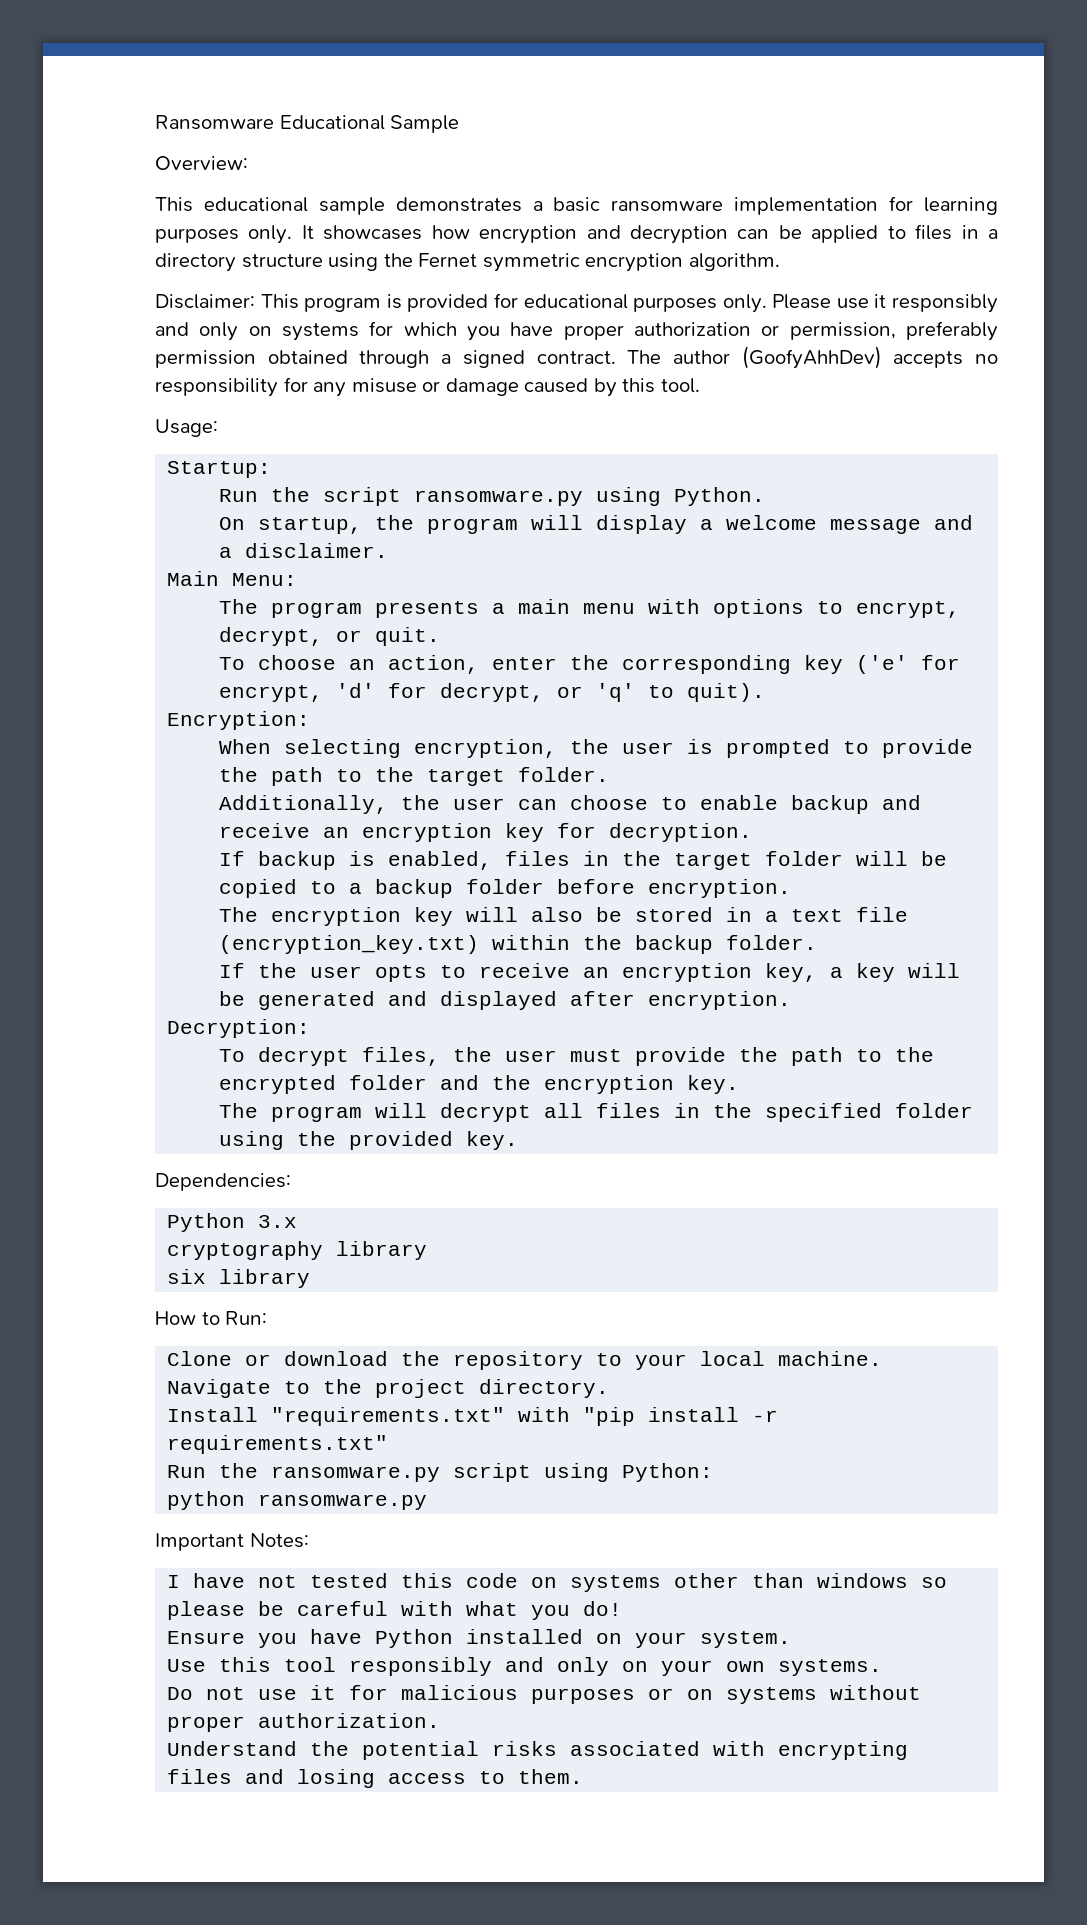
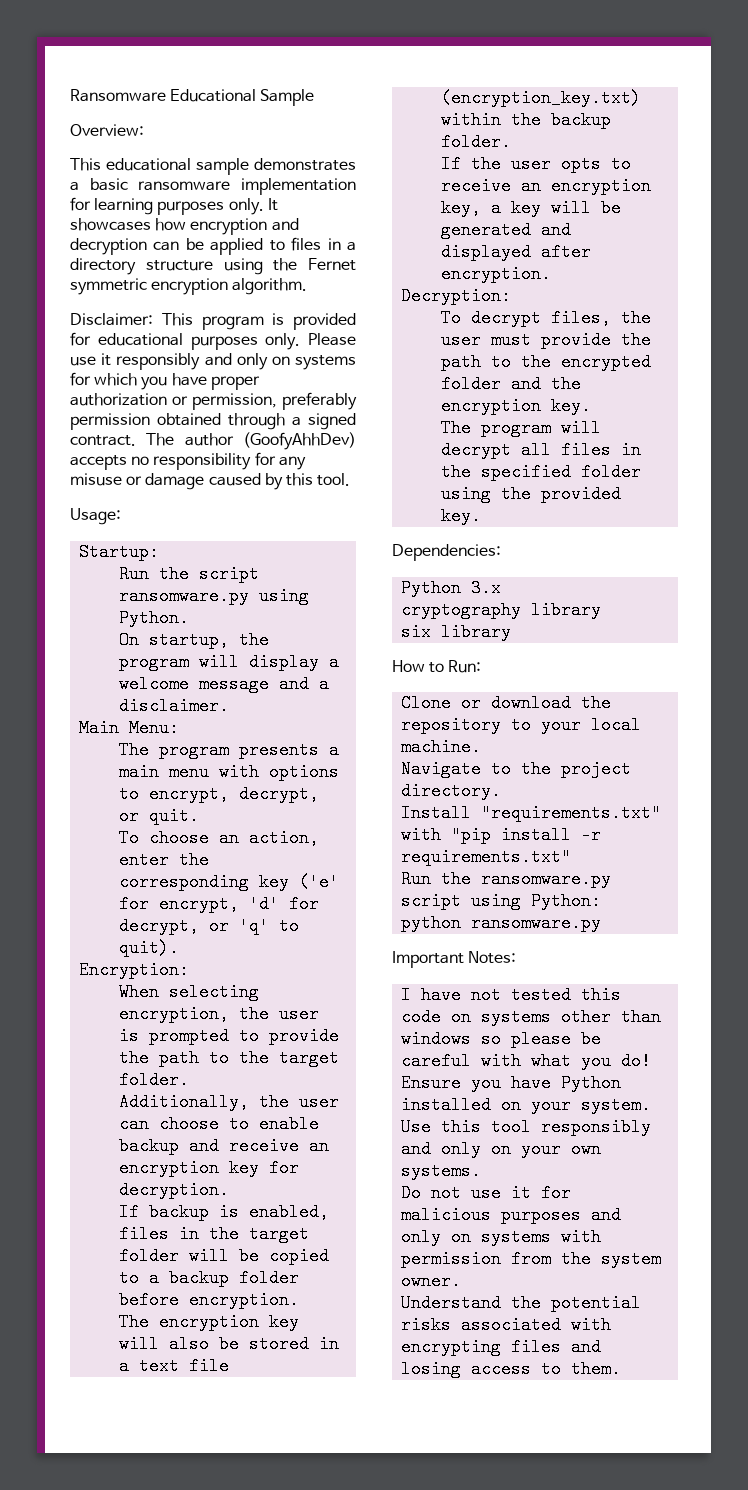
[648,1685,922,1704] [167,1713,441,1732] or on systems without proper authorization. -> [591,1206,622,1224] [401,1228,602,1246] [401,1250,662,1268] [401,1272,462,1290] and only on systems with permission from the system owner.

